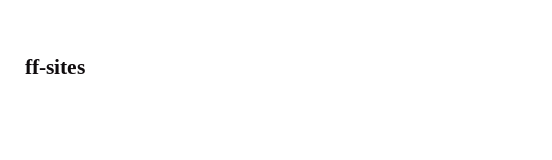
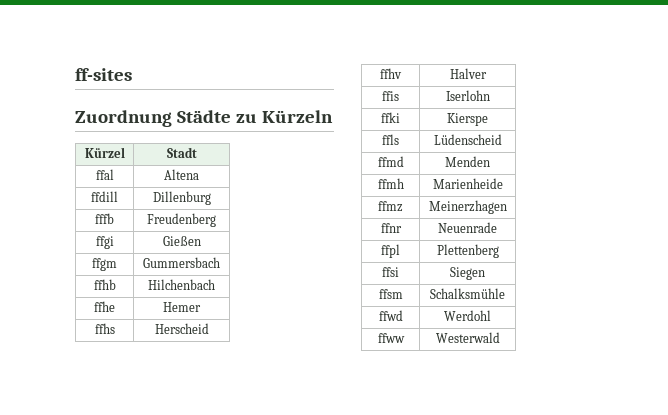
(85, 66) none -> [75,110,333,127] [84,147,125,158] [166,147,197,158] [95,169,114,180] [164,169,199,180] [91,191,118,202] [152,191,211,205] [95,213,114,224] [147,213,216,227] [95,236,114,249] [162,236,201,246] [92,258,117,271] [143,257,220,268] [93,279,116,290] [148,279,215,290] [94,301,115,312] [163,302,201,312] [94,323,115,334] [154,323,209,334] [380,68,402,79] [449,68,487,79] [382,91,399,101] [445,90,490,101] [381,112,400,123] [447,113,488,126] [382,134,399,145] [433,134,502,145] [377,156,404,167] [445,156,490,167] [377,178,404,189] [432,178,503,189] [378,201,403,212] [428,200,507,214] [380,223,402,233] [438,222,497,233] [381,244,400,258] [436,244,499,258] [382,267,399,277] [450,267,485,280] [378,289,403,299] [430,288,505,299] [378,310,403,321] [444,310,491,321] [377,333,405,343] [435,332,500,343] // Zuordnung Städte zu Kürzeln // Kürzel | Stadt // ffal | Altena // ffdill | Dillenburg // fffb | Freudenberg // ffgi | Gießen // ffgm | Gummersbach // ffhb | Hilchenbach // ffhe | Hemer // ffhs | Herscheid // ffhv | Halver // ffis | Iserlohn // ffki | Kierspe // ffls | Lüdenscheid // ffmd | Menden // ffmh | Marienheide // ffmz | Meinerzhagen // ffnr | Neuenrade // ffpl | Plettenberg // ffsi | Siegen // ffsm | Schalksmühle // ffwd | Werdohl // ffww | Westerwald

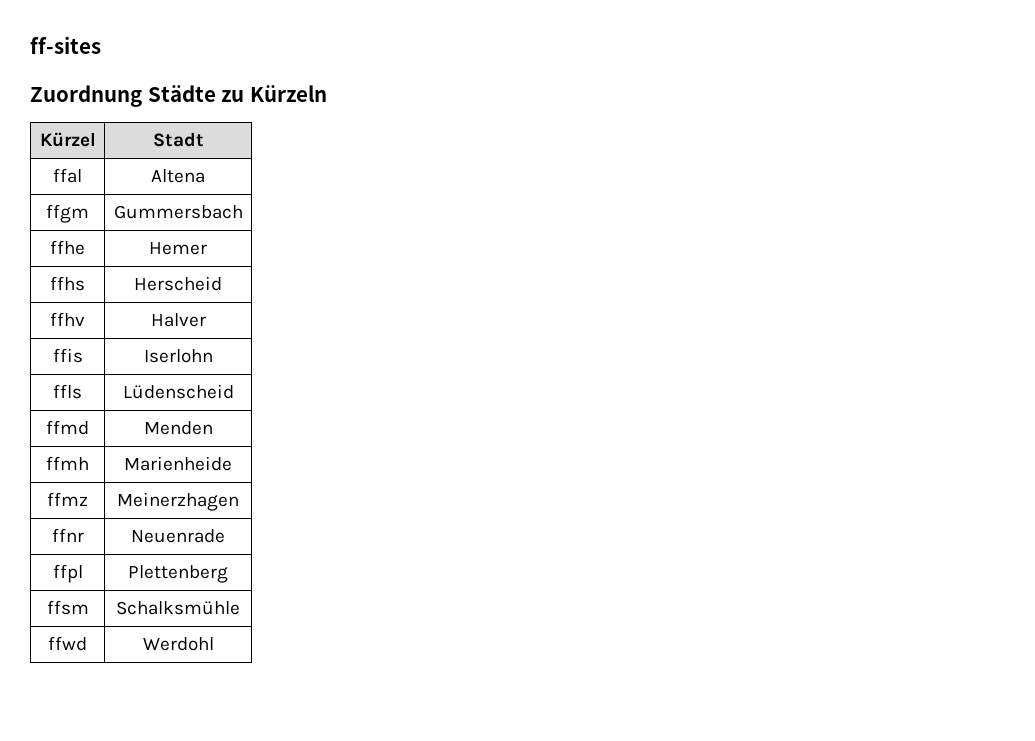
[91,191,118,202] [152,191,211,205] [95,213,114,224] [147,213,216,227] [95,236,114,249] [162,236,201,246] // ffdill | Dillenburg // fffb | Freudenberg // ffgi | Gießen -> (205, 176) none
[93,279,116,290] [148,279,215,290] // ffhb | Hilchenbach -> (243, 212) none
[381,112,400,123] [447,113,488,126] // ffki | Kierspe -> (213, 356) none
[382,267,399,277] [450,267,485,280] // ffsi | Siegen -> (228, 574) none
[377,333,405,343] [435,332,500,343] // ffww | Westerwald -> (214, 644) none

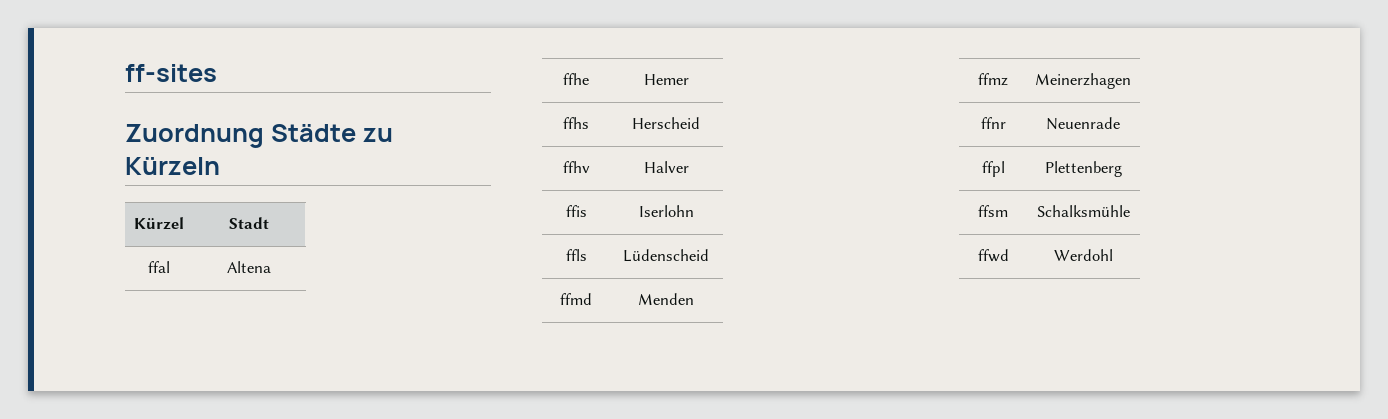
[46,204,89,223] [113,205,243,219] // ffgm | Gummersbach -> (271, 267) none
[46,456,89,470] [124,456,232,471] // ffmh | Marienheide -> (694, 299) none

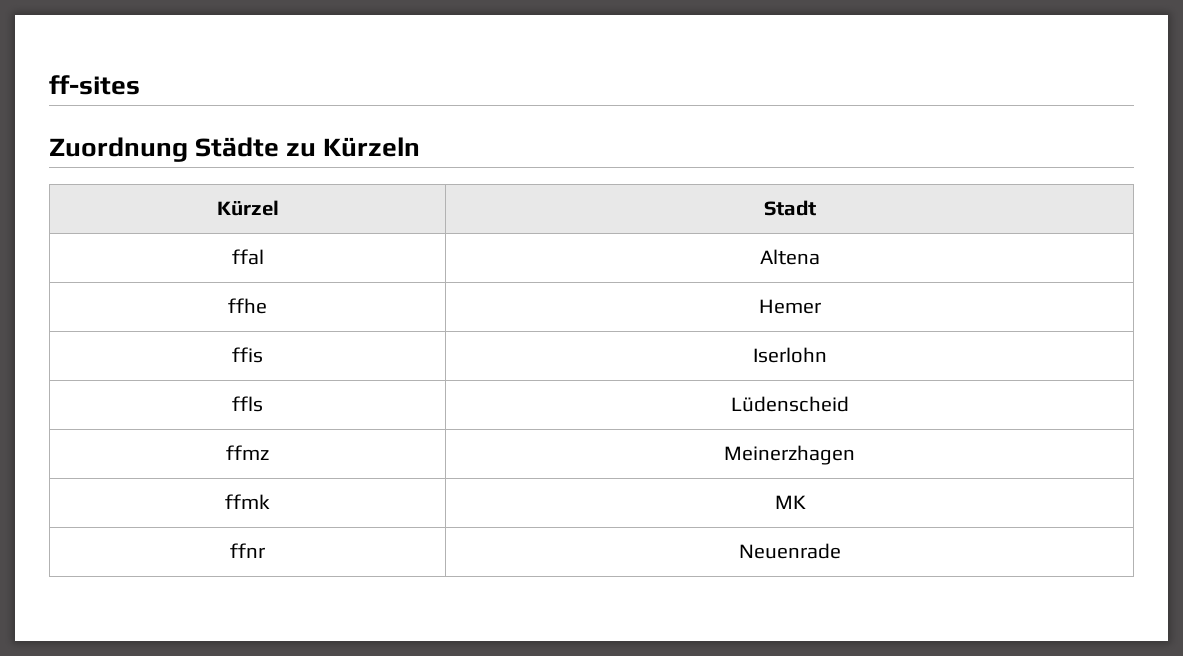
[563,117,589,129] [632,117,700,129] [562,161,590,173] [643,161,689,173] // ffhs | Herscheid // ffhv | Halver -> (821, 306) none
[560,293,592,305] [638,293,694,305] // ffmd | Menden -> (849, 404) none
(1131, 81) none -> [225,494,270,509] [774,495,806,509] // ffmk | MK
[981,161,1005,177] [1044,161,1122,177] [978,205,1008,217] [1036,205,1130,217] [977,249,1009,262] [1053,249,1113,261] // ffpl | Plettenberg // ffsm | Schalksmühle // ffwd | Werdohl -> (841, 551) none

